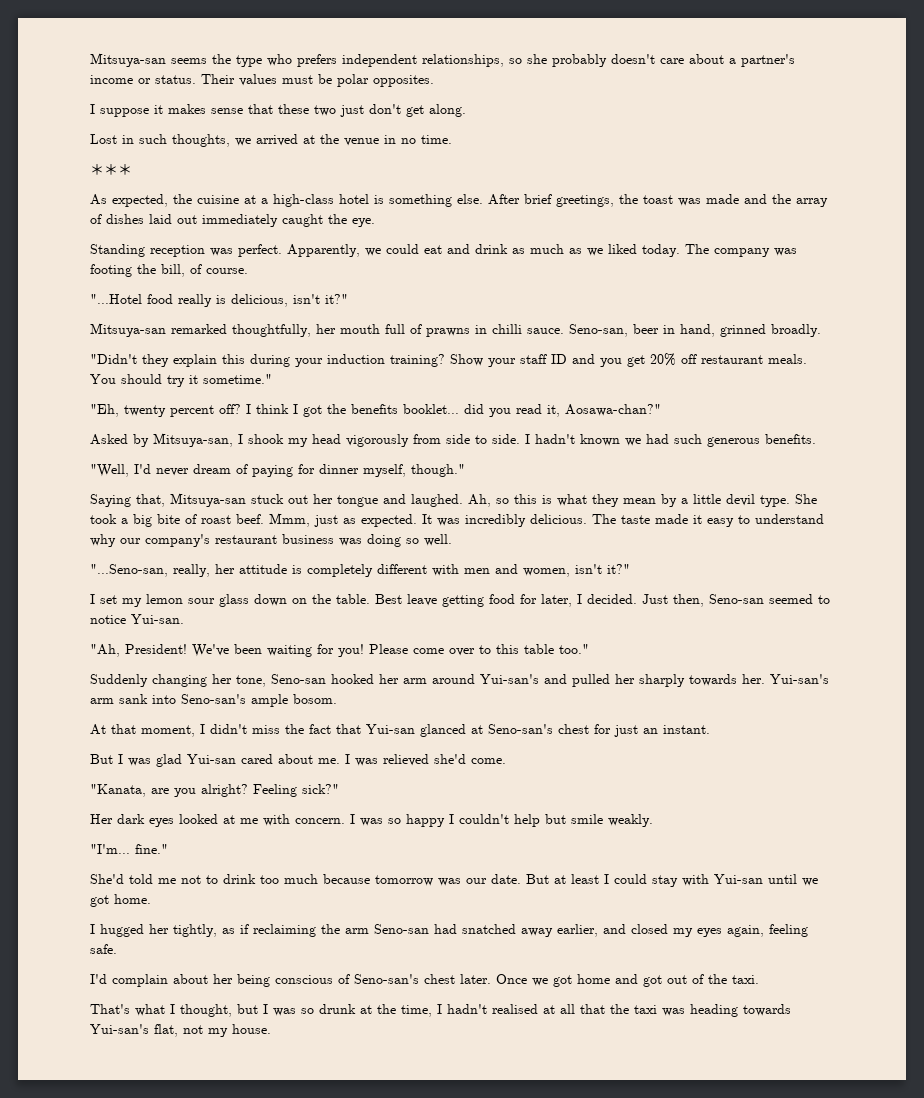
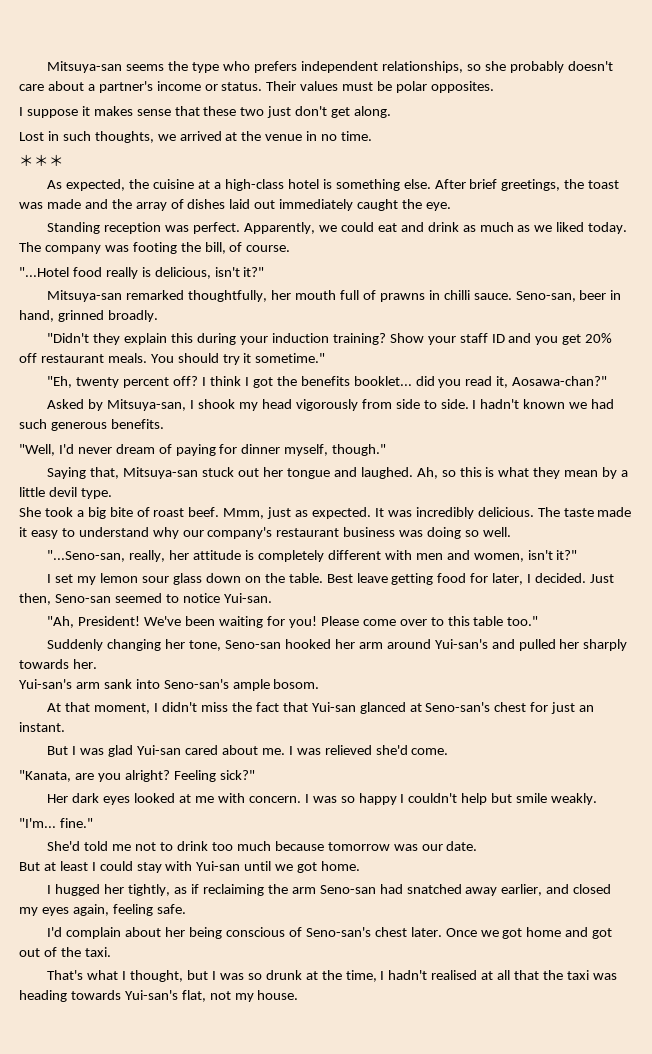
(790, 501) none -> (112, 493) //
(765, 679) none -> (97, 664) //
(521, 879) none -> (478, 846) //

